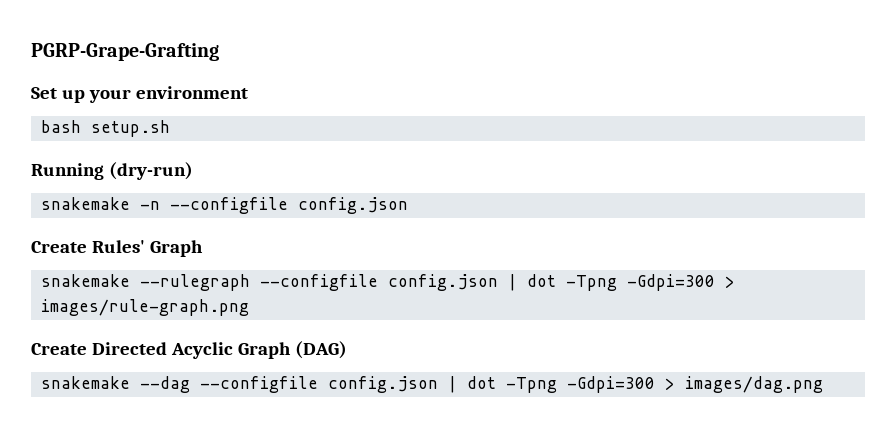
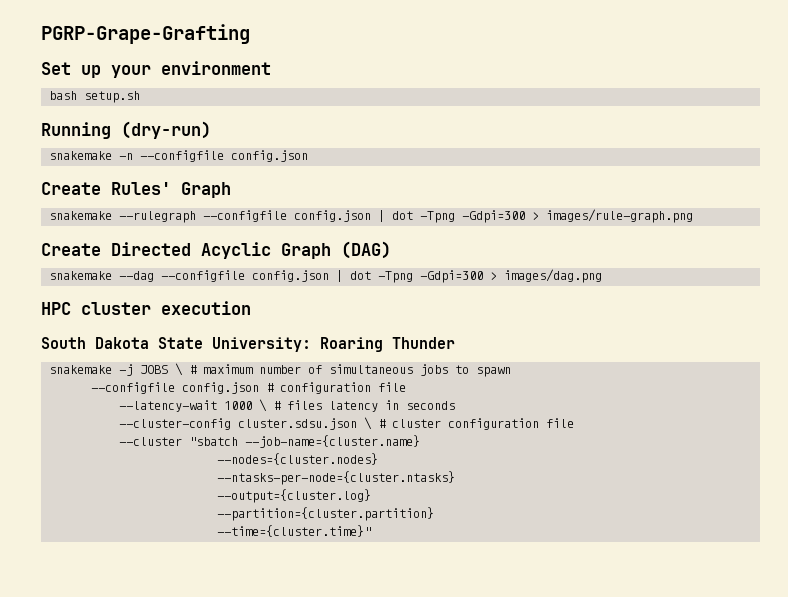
(824, 384) none -> [41,301,251,315] [41,337,455,352] [48,363,511,377] [90,382,406,394] [118,399,455,412] [118,417,574,430] [118,435,420,448] [216,453,378,465] [216,471,455,485] [216,489,371,503] [216,507,434,521] [216,525,371,537] // HPC cluster execution // South Dakota State University: Roaring Thunder // snakemake -j JOBS \ # maximum number of simultaneous jobs to spawn // --configfile config.json # configuration file // --latency-wait 1000 \ # files latency in seconds // --cluster-config cluster.sdsu.json \ # cluster configuration file // --cluster "sbatch --job-name={cluster.name} // --nodes={cluster.nodes} // --ntasks-per-node={cluster.ntasks} // --output={cluster.log} // --partition={cluster.partition} // --time={cluster.time}"

